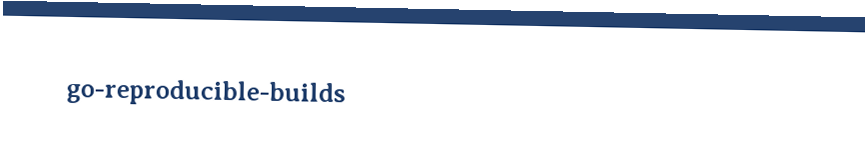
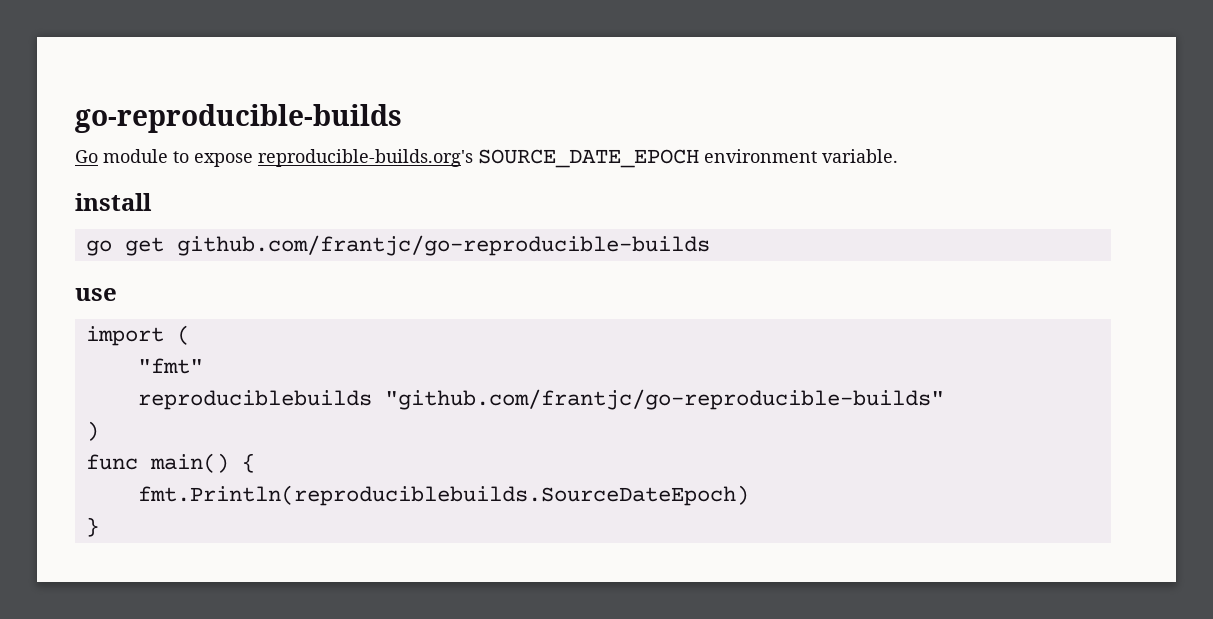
(346, 93) none -> [75,149,898,168] [75,193,152,211] [85,235,710,256] [75,288,117,301] [85,325,190,346] [137,358,203,374] [137,389,944,410] [85,421,99,441] [85,453,255,473] [137,485,749,506] [85,517,99,537] // Go module to expose reproducible-builds.org's SOURCE_DATE_EPOCH environment variable. // install // go get github.com/frantjc/go-reproducible-builds // use // import ( // "fmt" // reproduciblebuilds "github.com/frantjc/go-reproducible-builds" // ) // func main() { // fmt.Println(reproduciblebuilds.SourceDateEpoch) // }

